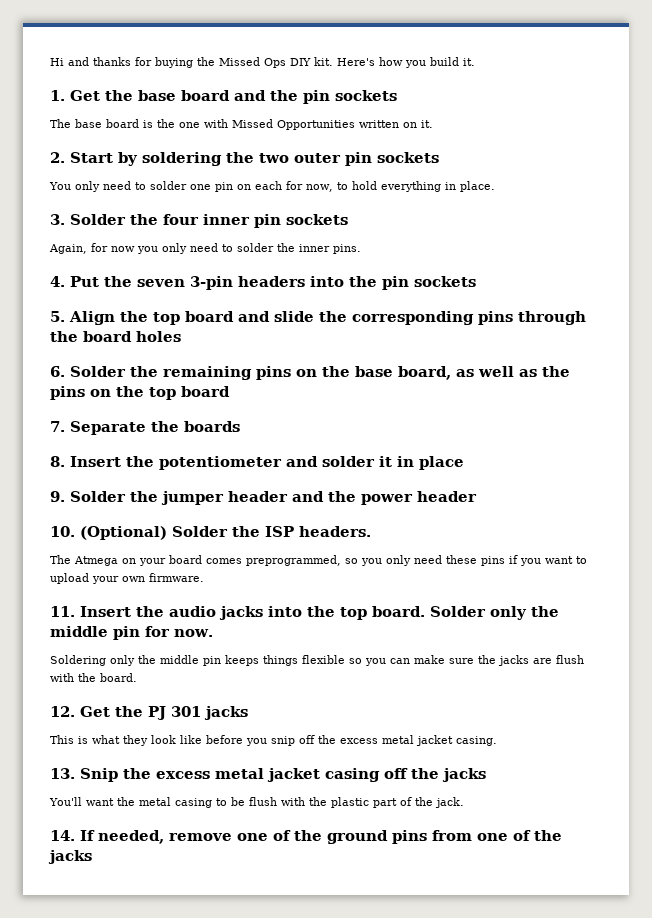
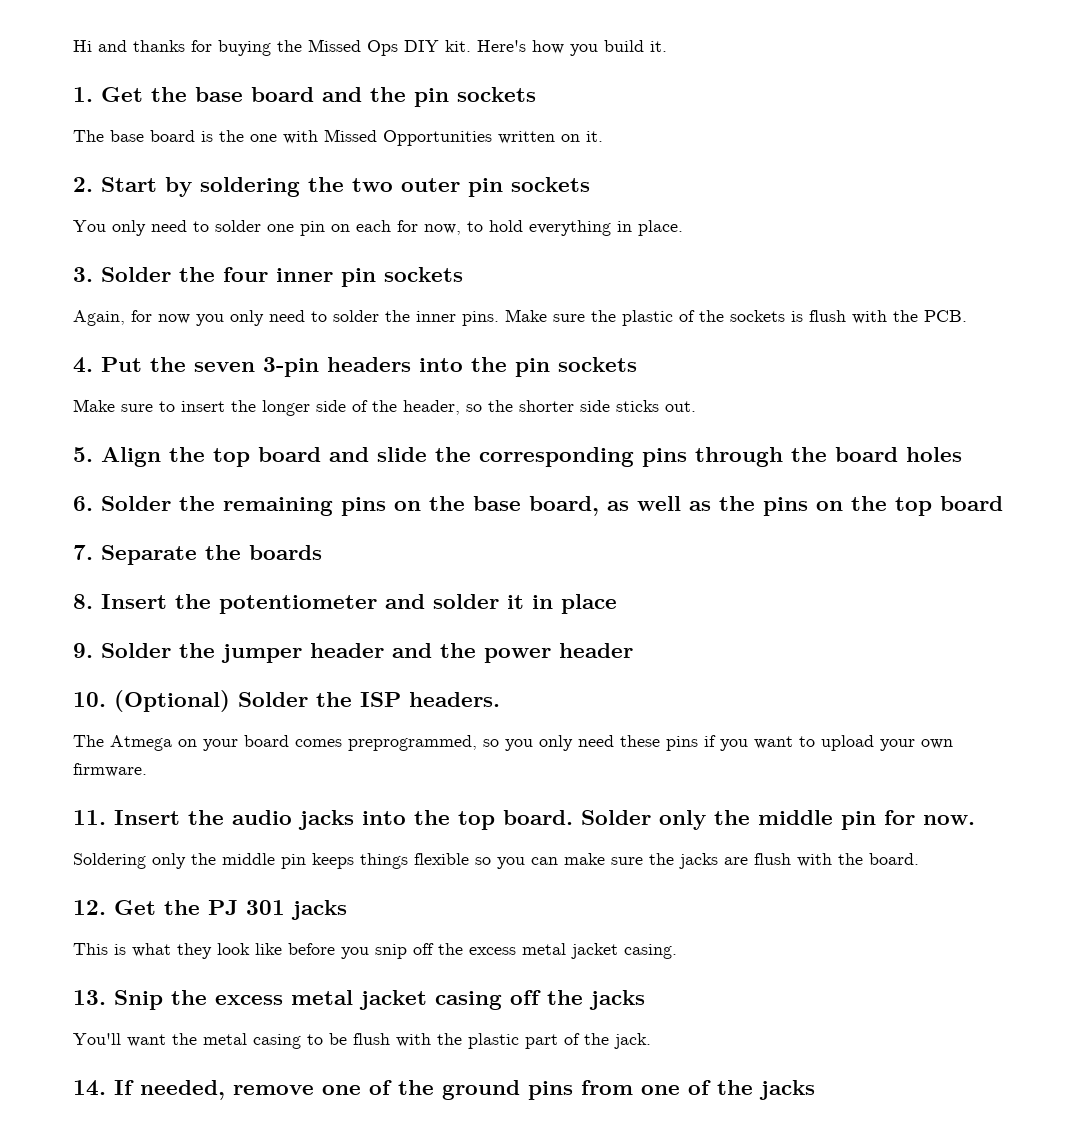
(361, 249) none -> [505,309,967,326] Make sure the plastic of the sockets is flush with the PCB.
(476, 281) none -> [73,399,696,416] // Make sure to insert the longer side of the header, so the shorter side sticks out.

